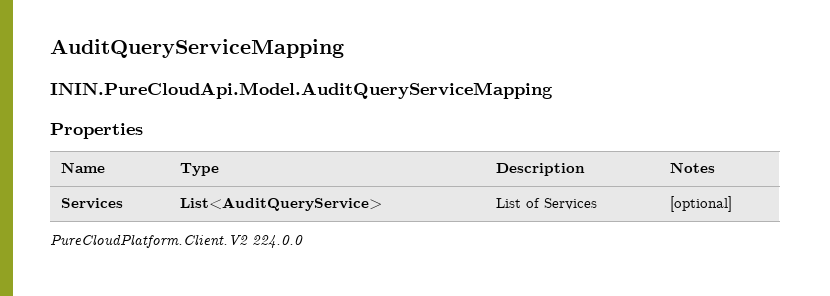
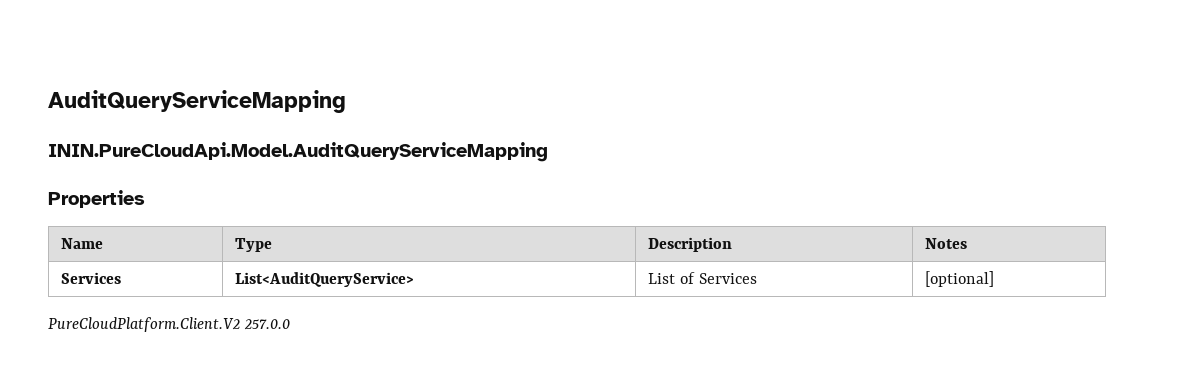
[252,235,303,248] 224.0.0 -> [243,319,290,330] 257.0.0

